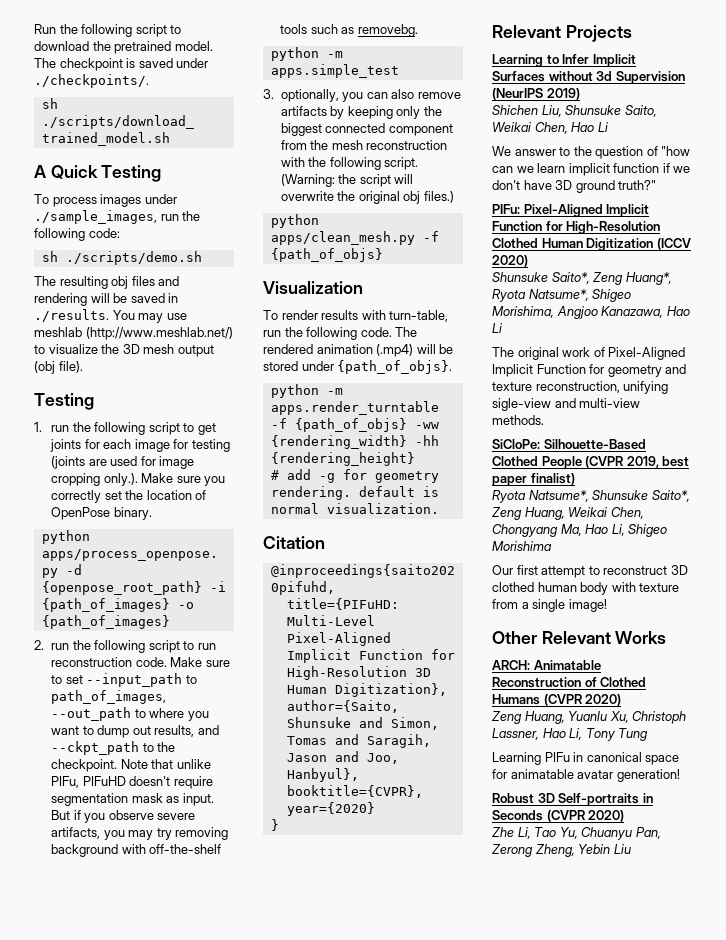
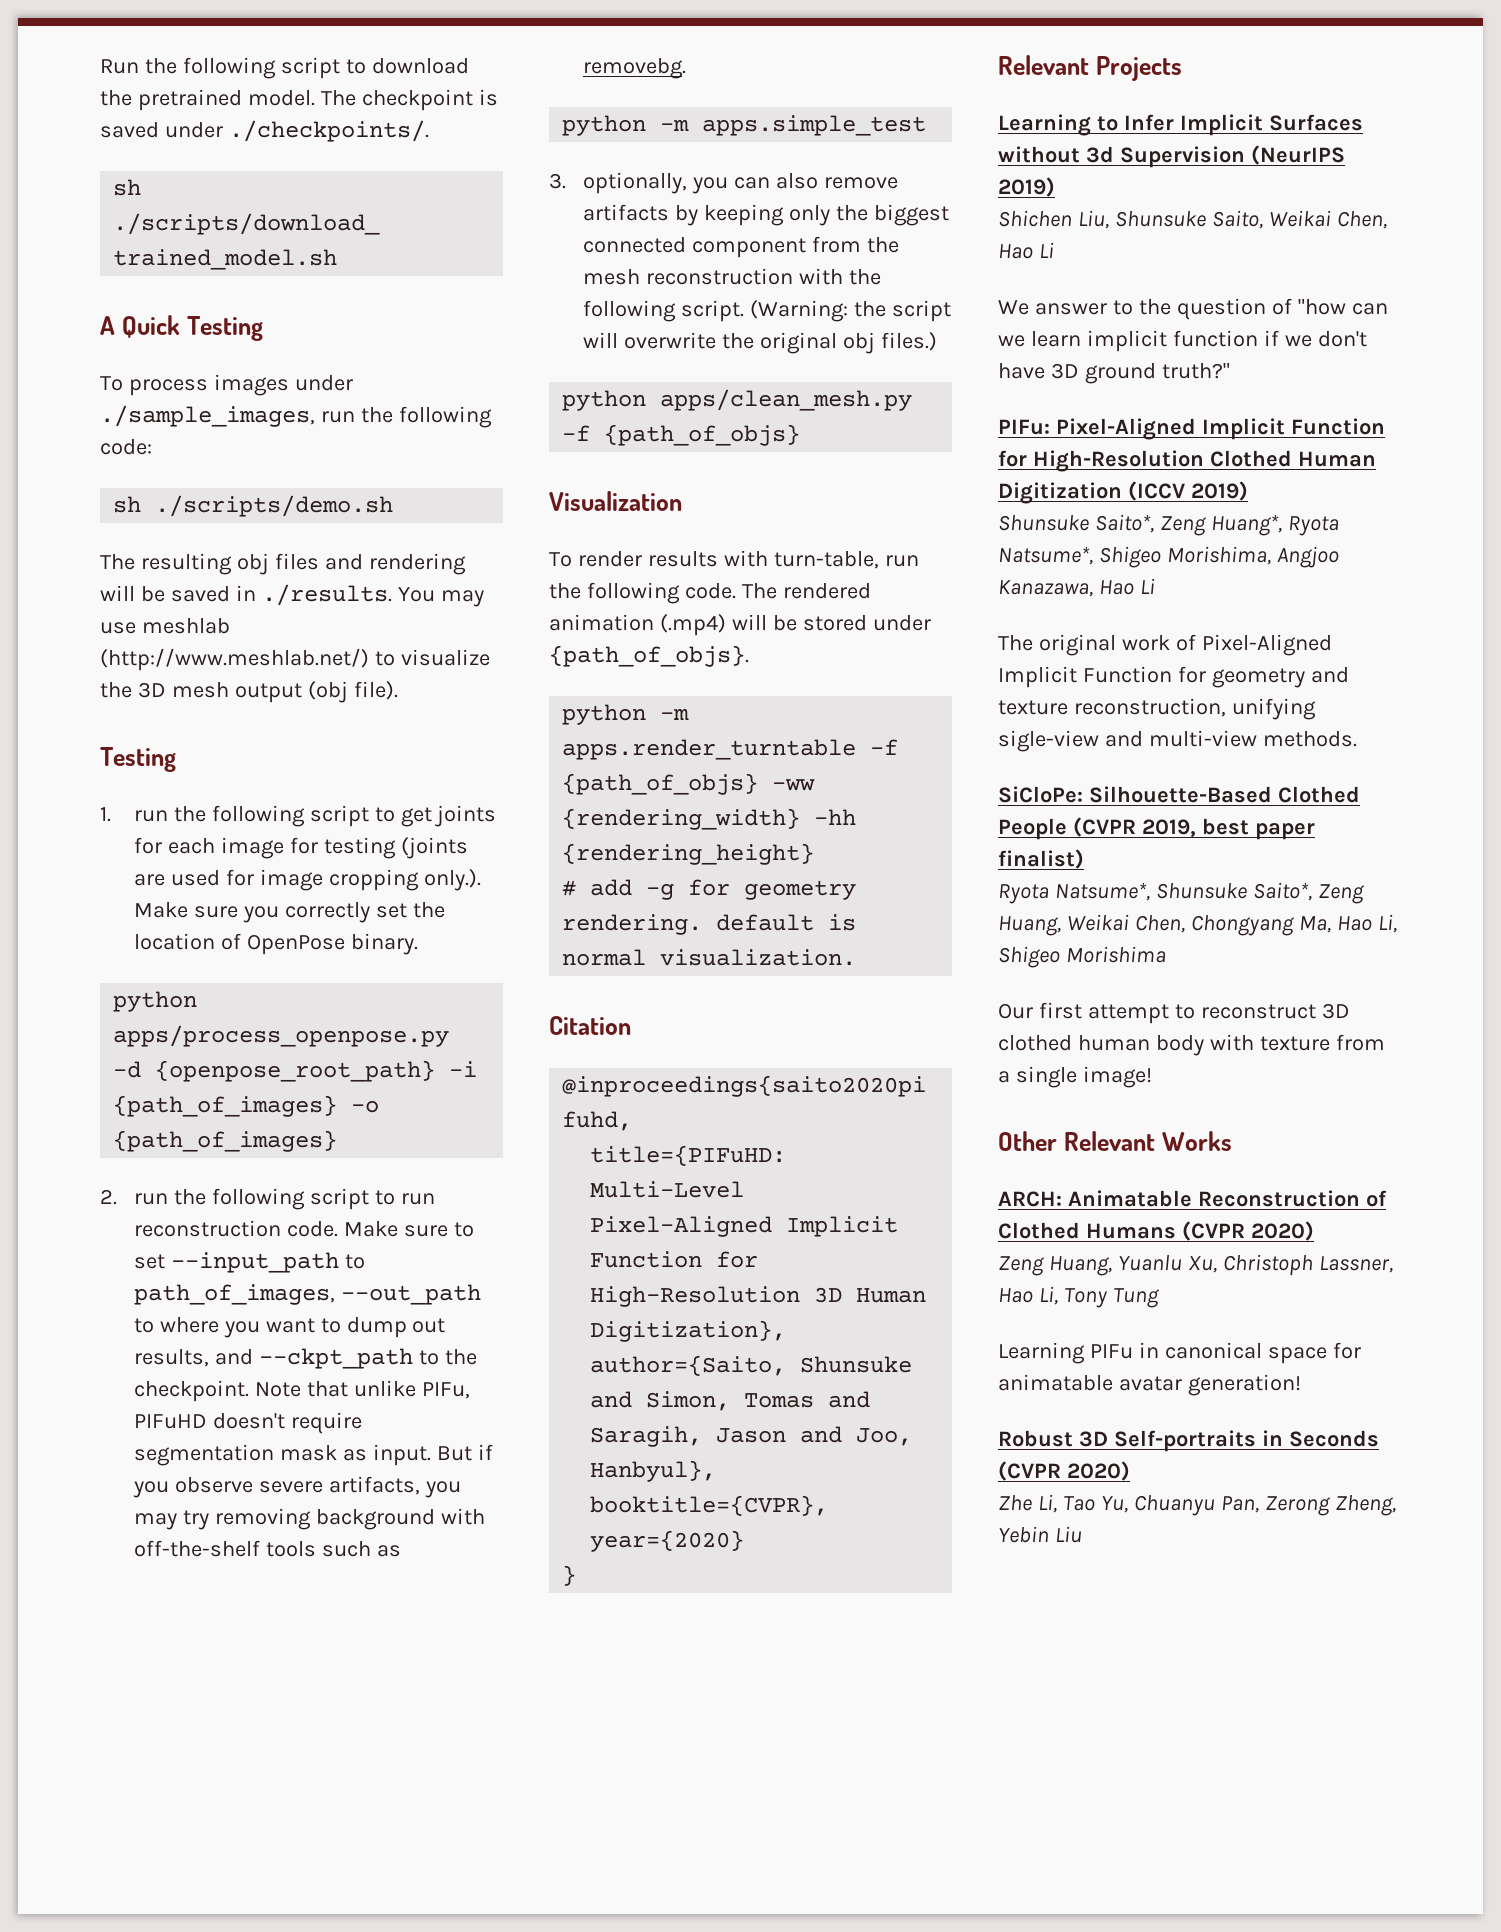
[492,255,528,267] 2020) -> [1190,481,1248,501] 2019)

